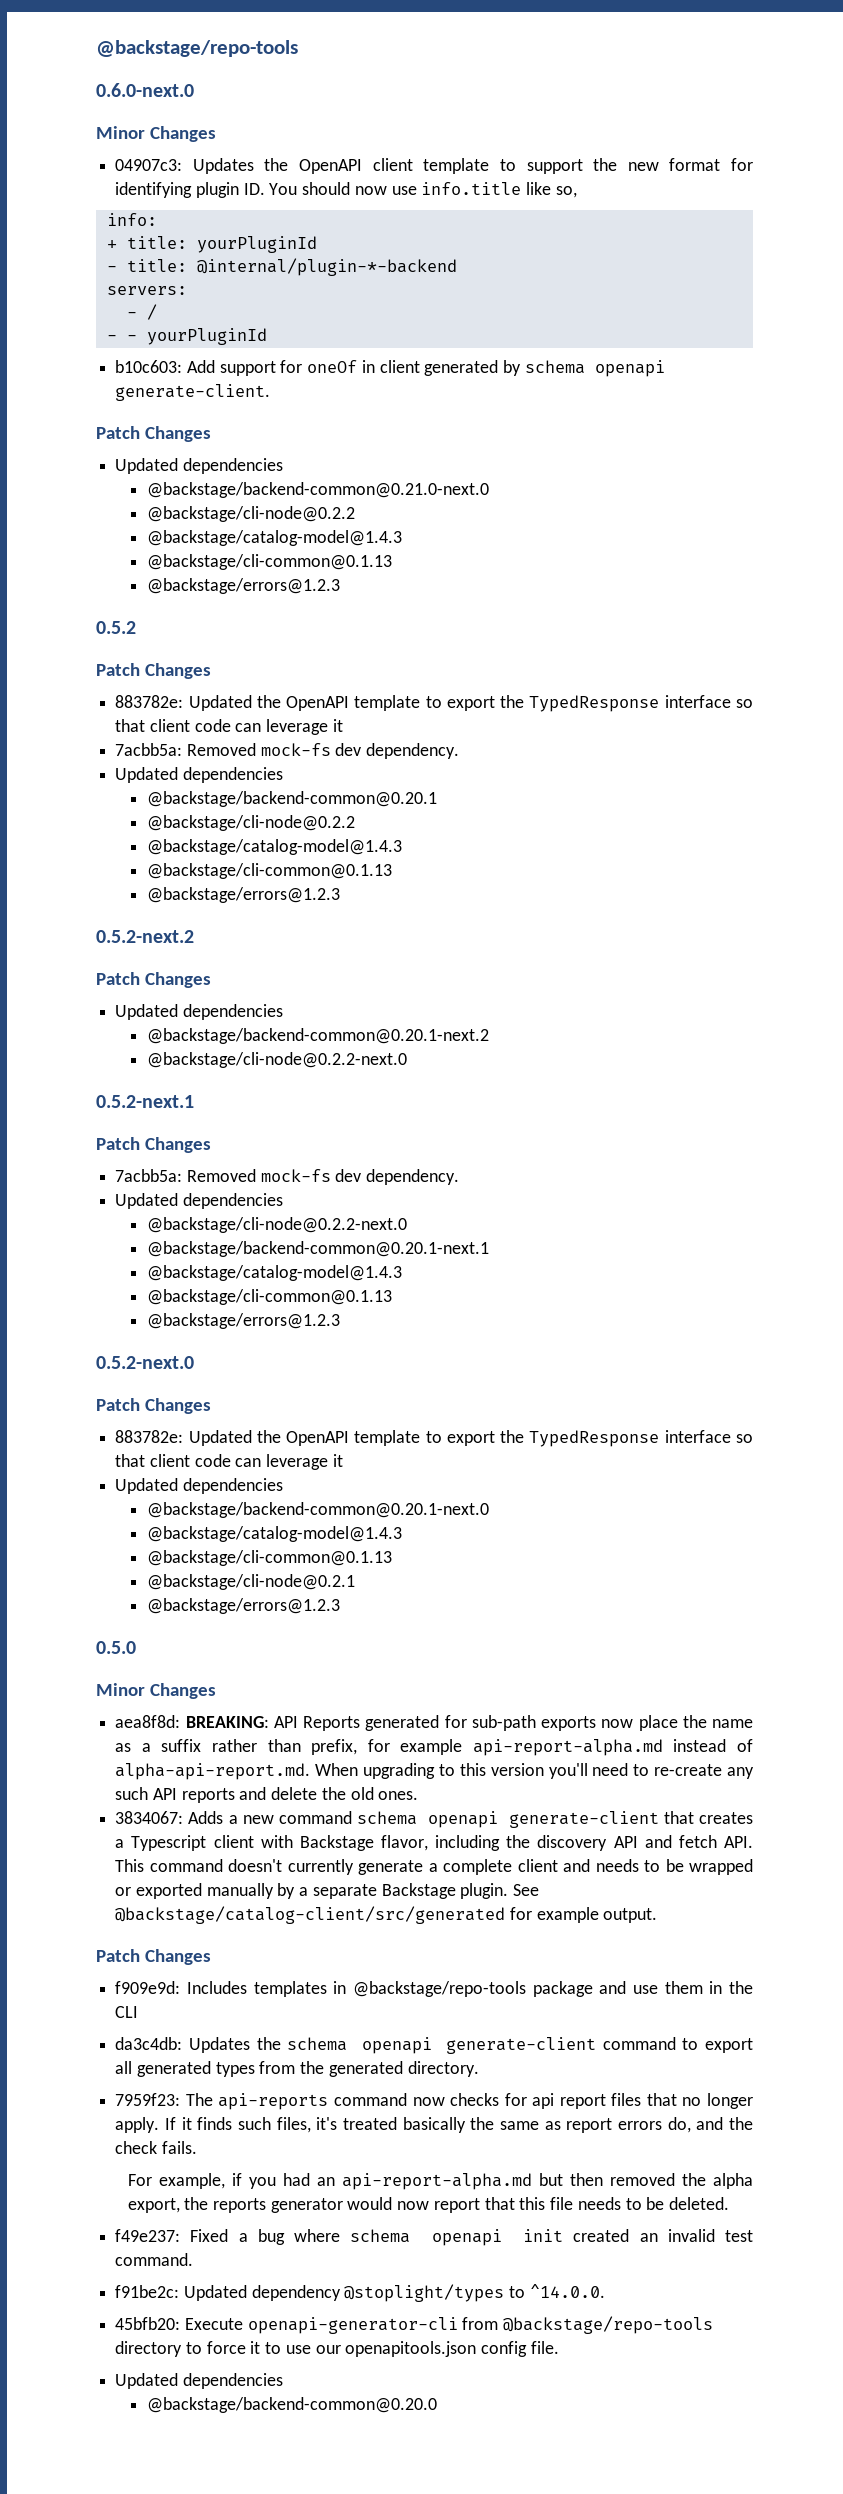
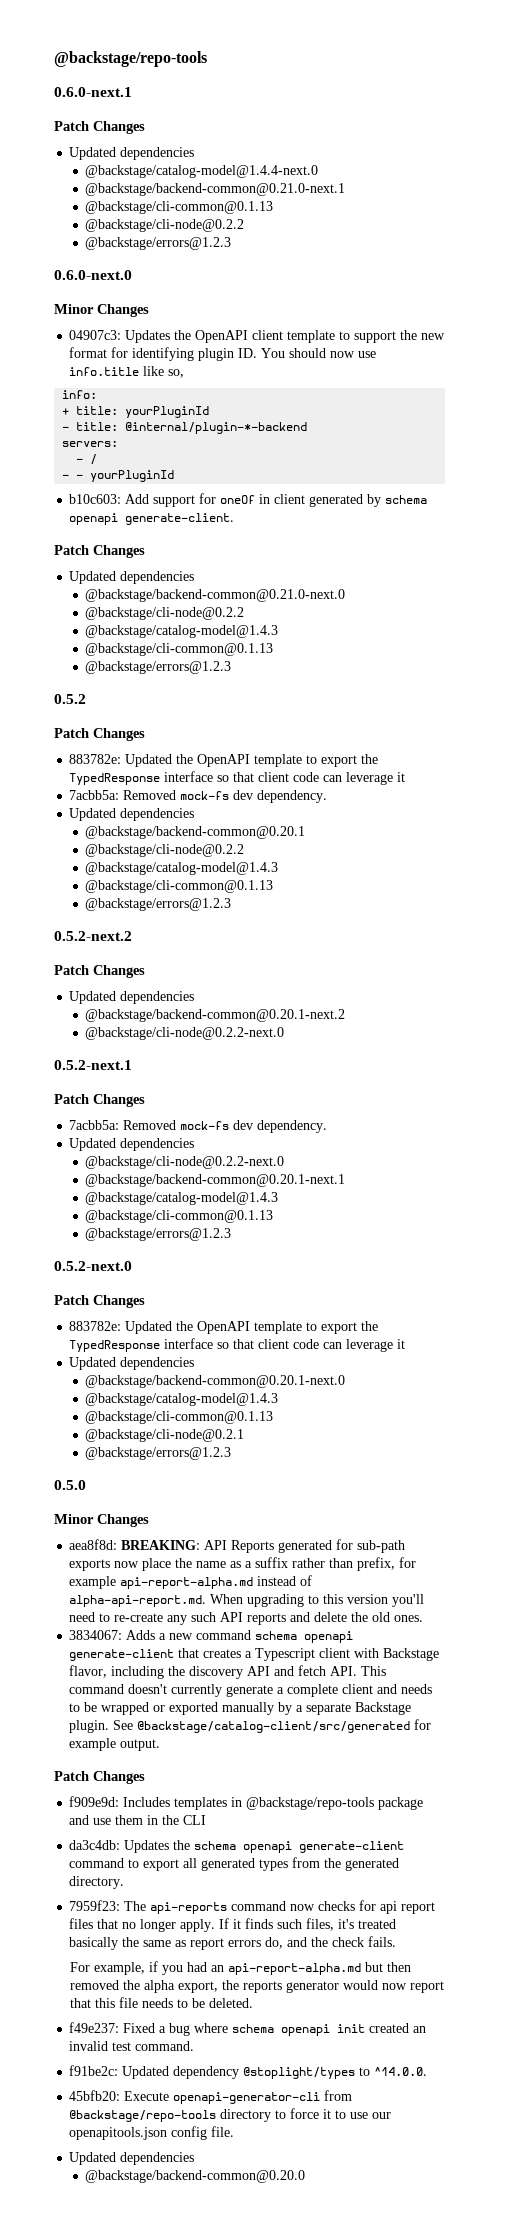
[96,40,298,57] @backstage/repo-tools -> [54,51,207,67] [54,87,132,97] [54,121,145,134] [69,147,195,160] [85,165,319,178] [85,183,346,196] [85,201,274,214] [85,219,245,232] [85,237,232,250] @backstage/repo-tools // 0.6.0-next.1 // Patch Changes // Updated dependencies // @backstage/catalog-model@1.4.4-next.0 // @backstage/backend-common@0.21.0-next.1 // @backstage/cli-common@0.1.13 // @backstage/cli-node@0.2.2 // @backstage/errors@1.2.3

